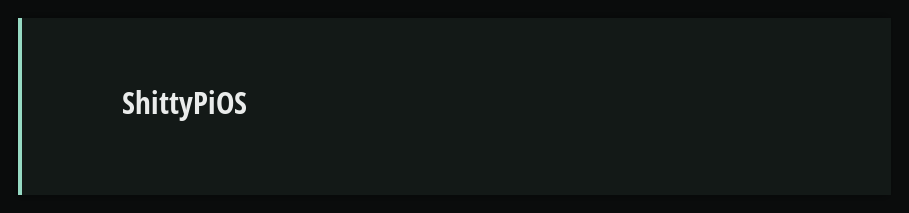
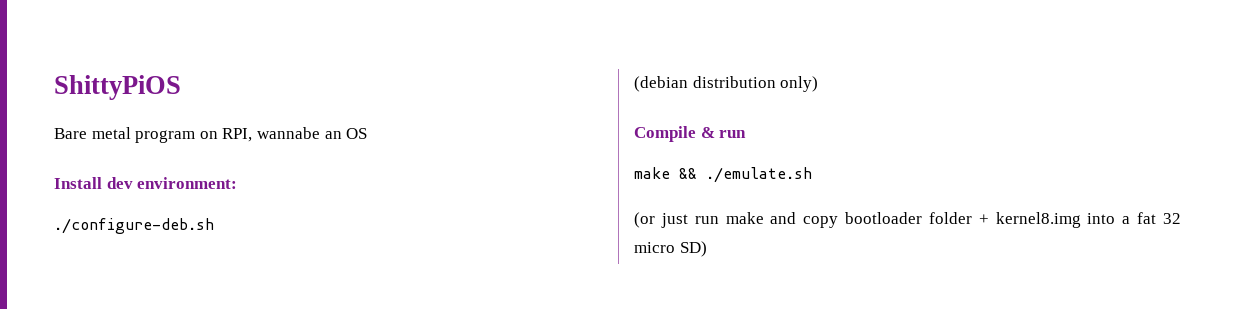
(247, 105) none -> [54,127,368,143] [54,177,238,189] [54,218,214,234] [634,76,819,92] [634,126,747,142] [634,167,812,183] [634,212,1181,228] [634,241,707,257] // Bare metal program on RPI, wannabe an OS // Install dev environment: // ./configure-deb.sh // (debian distribution only) // Compile & run // make && ./emulate.sh // (or just run make and copy bootloader folder + kernel8.img into a fat 32 micro SD)

